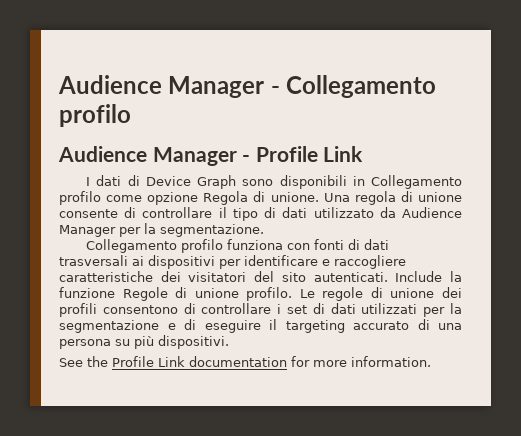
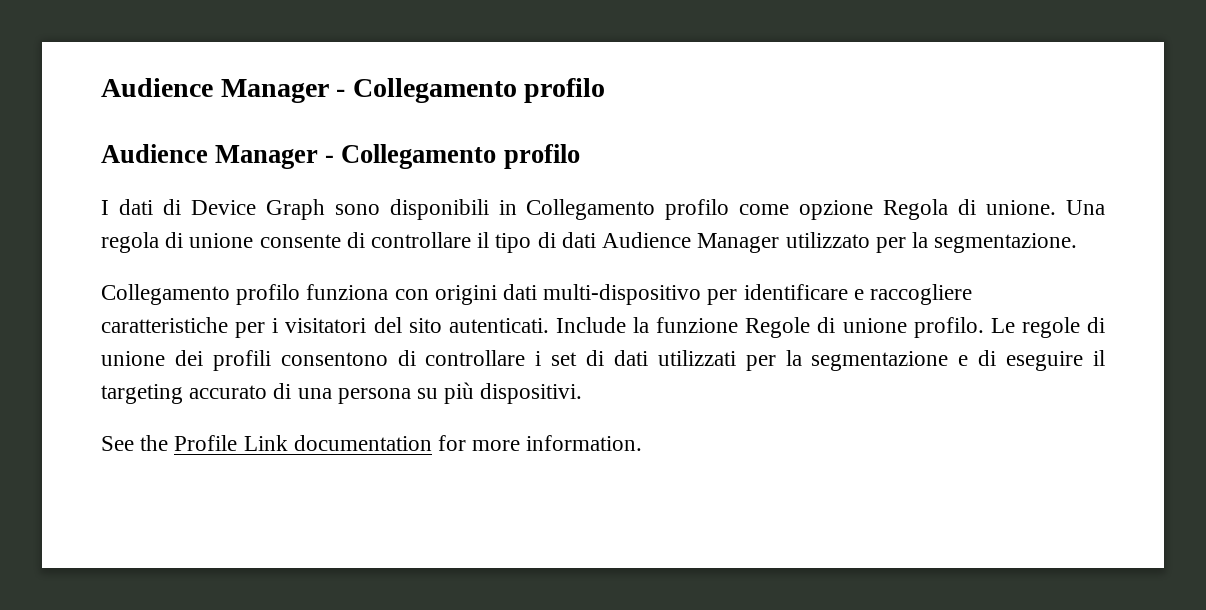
[255,146,364,162] Profile Link -> [341,144,580,169] Collegamento profilo
[313,207,463,218] [59,225,116,237] utilizzato da Audience Manager -> [602,232,870,253] Audience Manager utilizzato
[314,239,390,250] [59,255,215,269] fonti di dati trasversali ai dispositivi -> [434,284,702,305] origini dati multi-dispositivo
[160,271,181,282] dei -> [235,318,279,338] per i

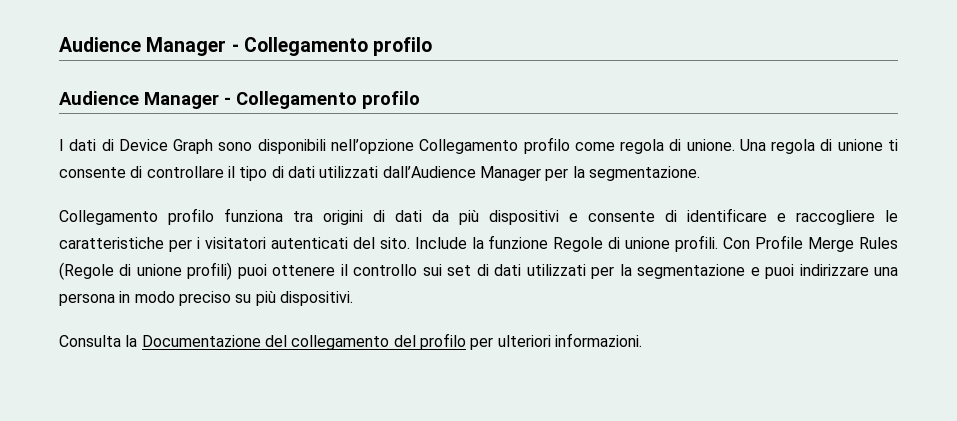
[498,200,517,215] in -> [330,139,414,154] nell’opzione
[799,199,949,220] opzione Regola -> [620,139,665,154] regola
(254, 240) none -> [888,139,899,151] ti
[602,232,870,253] Audience Manager utilizzato -> [319,166,541,181] utilizzati dall’Audience Manager
[394,284,738,305] con origini dati multi-dispositivo per -> [293,210,677,225] tra origini di dati da più dispositivi e consente di
(973, 294) none -> [885,210,898,222] le
[373,317,549,333] del sito autenticati. -> [270,237,410,249] autenticati del sito.
[913,317,1105,338] [101,350,542,371] profilo. Le regole di unione dei profili consentono di controllare i -> [675,235,899,252] [59,262,442,280] profili. Con Profile Merge Rules (Regole di unione profili) puoi ottenere il controllo sui
[978,350,1105,371] [101,382,583,404] [101,435,643,451] di eseguire il targeting accurato di una persona su più dispositivi. // See the Profile Link documentation for more information. -> [765,264,899,279] [59,291,353,306] [59,333,642,350] puoi indirizzare una persona in modo preciso su più dispositivi. // Consulta la Documentazione del collegamento del profilo per ulteriori informazioni.

